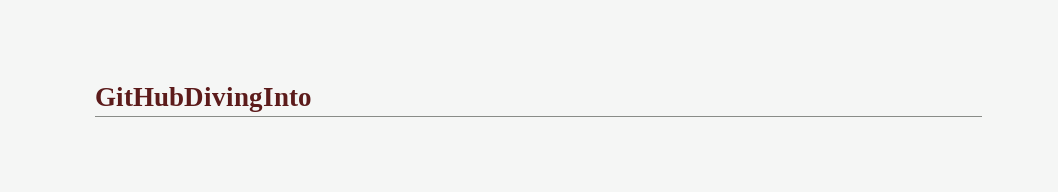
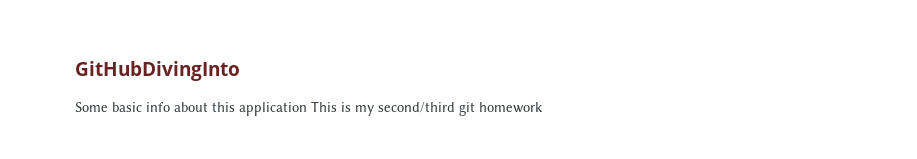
(312, 99) none -> [75,101,543,116] // Some basic info about this application This is my second/third git homework

